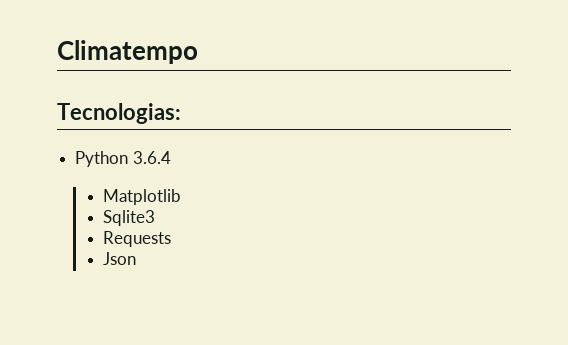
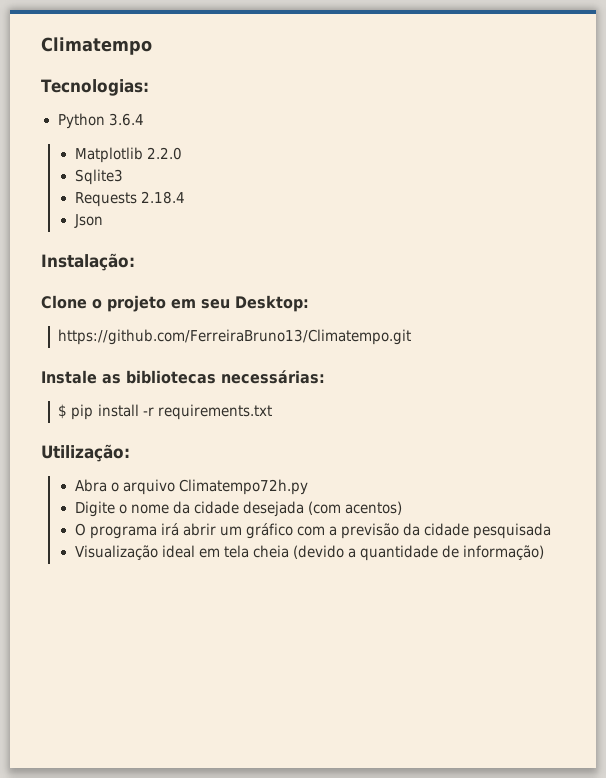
(181, 197) none -> [146,147,182,160] 2.2.0
(171, 239) none -> [140,191,185,204] 2.18.4
(136, 258) none -> [41,253,135,271] [41,295,309,312] [58,329,412,345] [41,370,325,384] [58,404,272,420] [41,444,130,462] [74,479,309,495] [74,501,403,517] [74,523,552,539] [74,545,545,561] // Instalação: // Clone o projeto em seu Desktop: // https://github.com/FerreiraBruno13/Climatempo.git // Instale as bibliotecas necessárias: // $ pip install -r requirements.txt // Utilização: // Abra o arquivo Climatempo72h.py // Digite o nome da cidade desejada (com acentos) // O programa irá abrir um gráfico com a previsão da cidade pesquisada // Visualização ideal em tela cheia (devido a quantidade de informação)

